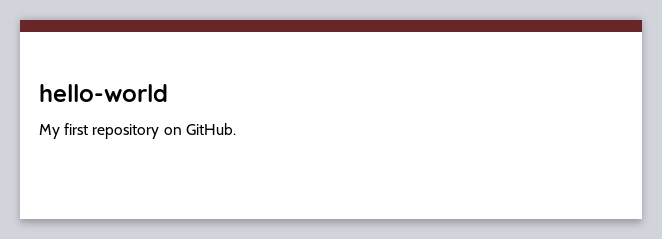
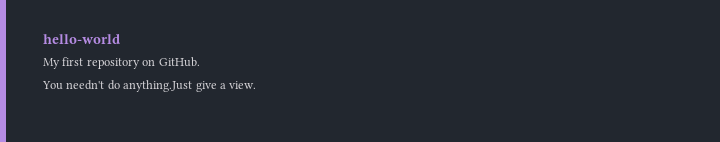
(236, 129) none -> [42,80,257,92] // You needn't do anything.Just give a view.

